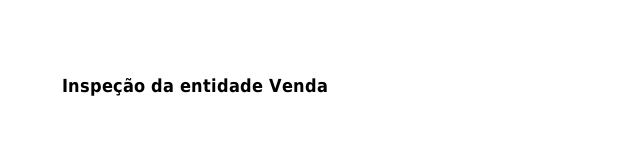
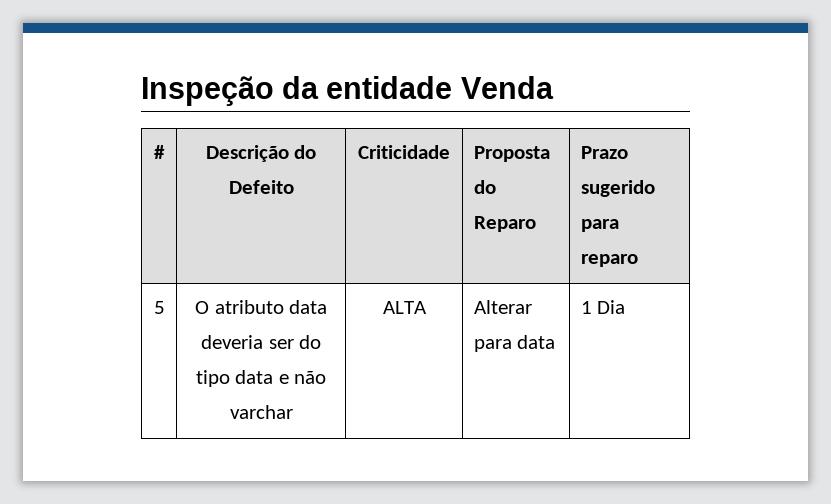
(328, 85) none -> [154,145,165,159] [205,145,317,162] [228,180,294,194] [358,145,450,159] [473,146,550,162] [473,180,496,194] [473,216,536,232] [580,146,628,159] [580,180,655,197] [580,219,619,232] [580,254,638,267] [153,301,165,314] [194,300,328,314] [200,335,322,349] [195,370,327,387] [229,405,293,419] [382,301,427,314] [473,300,532,314] [473,335,556,352] [580,300,626,314] // # | Descrição do Defeito | Criticidade | Proposta do Reparo | Prazo sugerido para reparo // 5 | O atributo data deveria ser do tipo data e não varchar | ALTA | Alterar para data | 1 Dia

